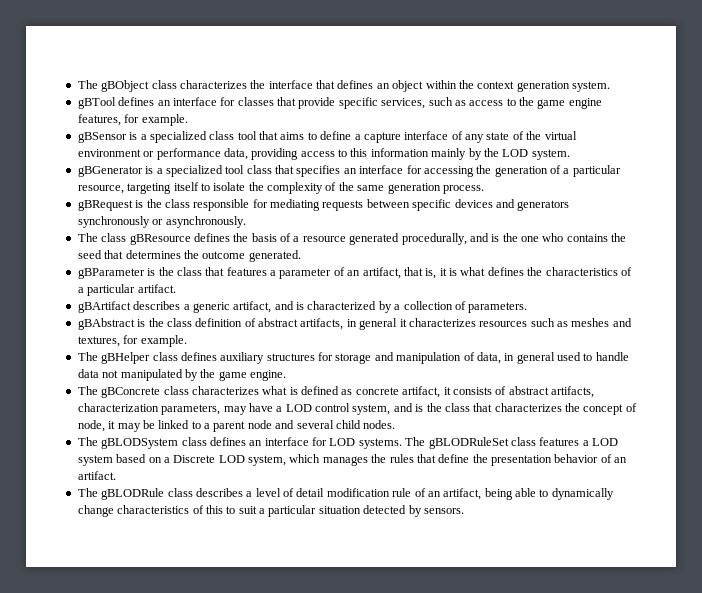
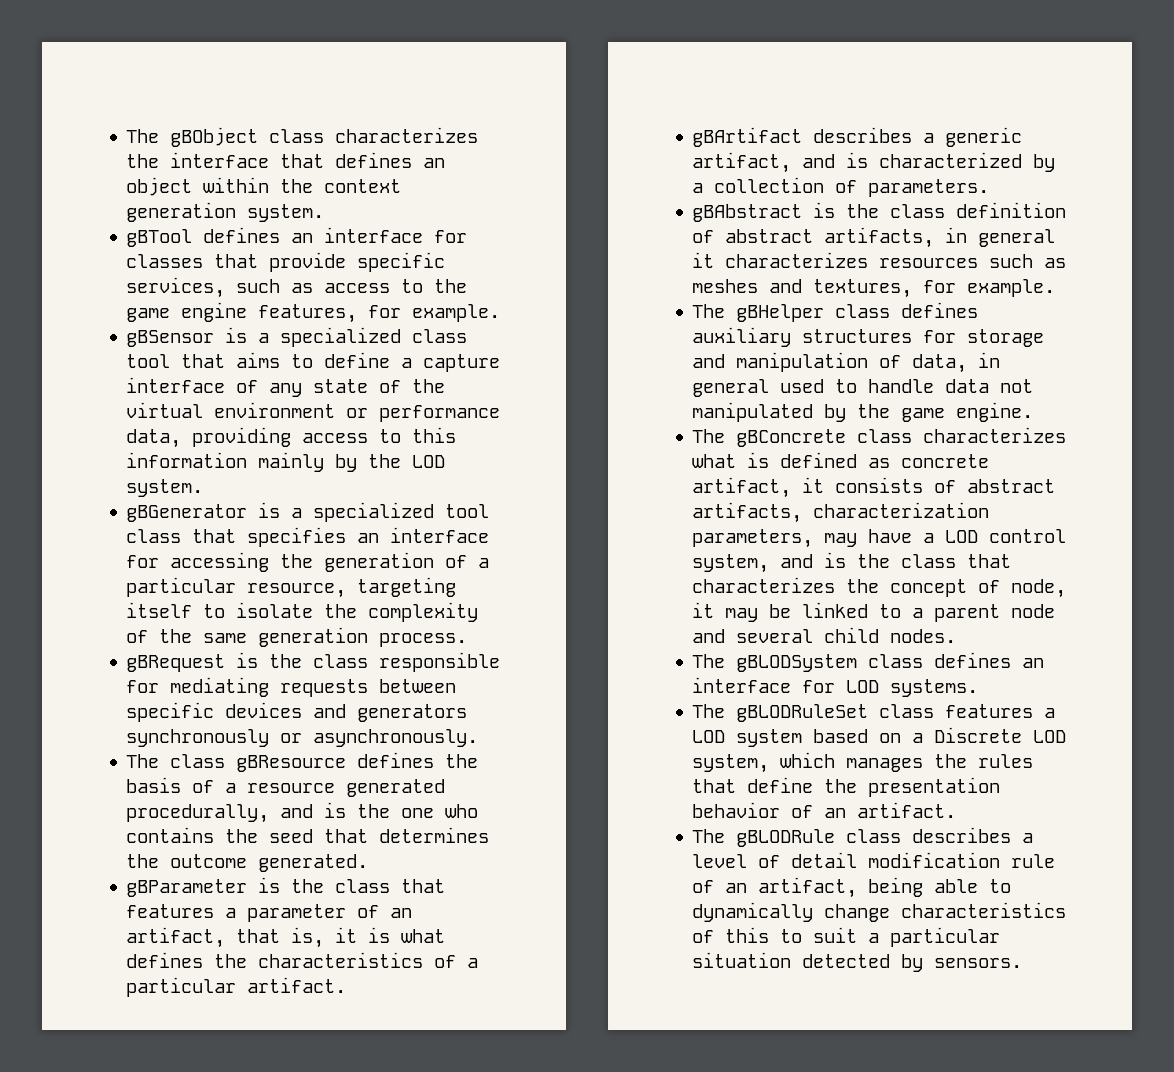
(402, 443) none -> (979, 688) //

